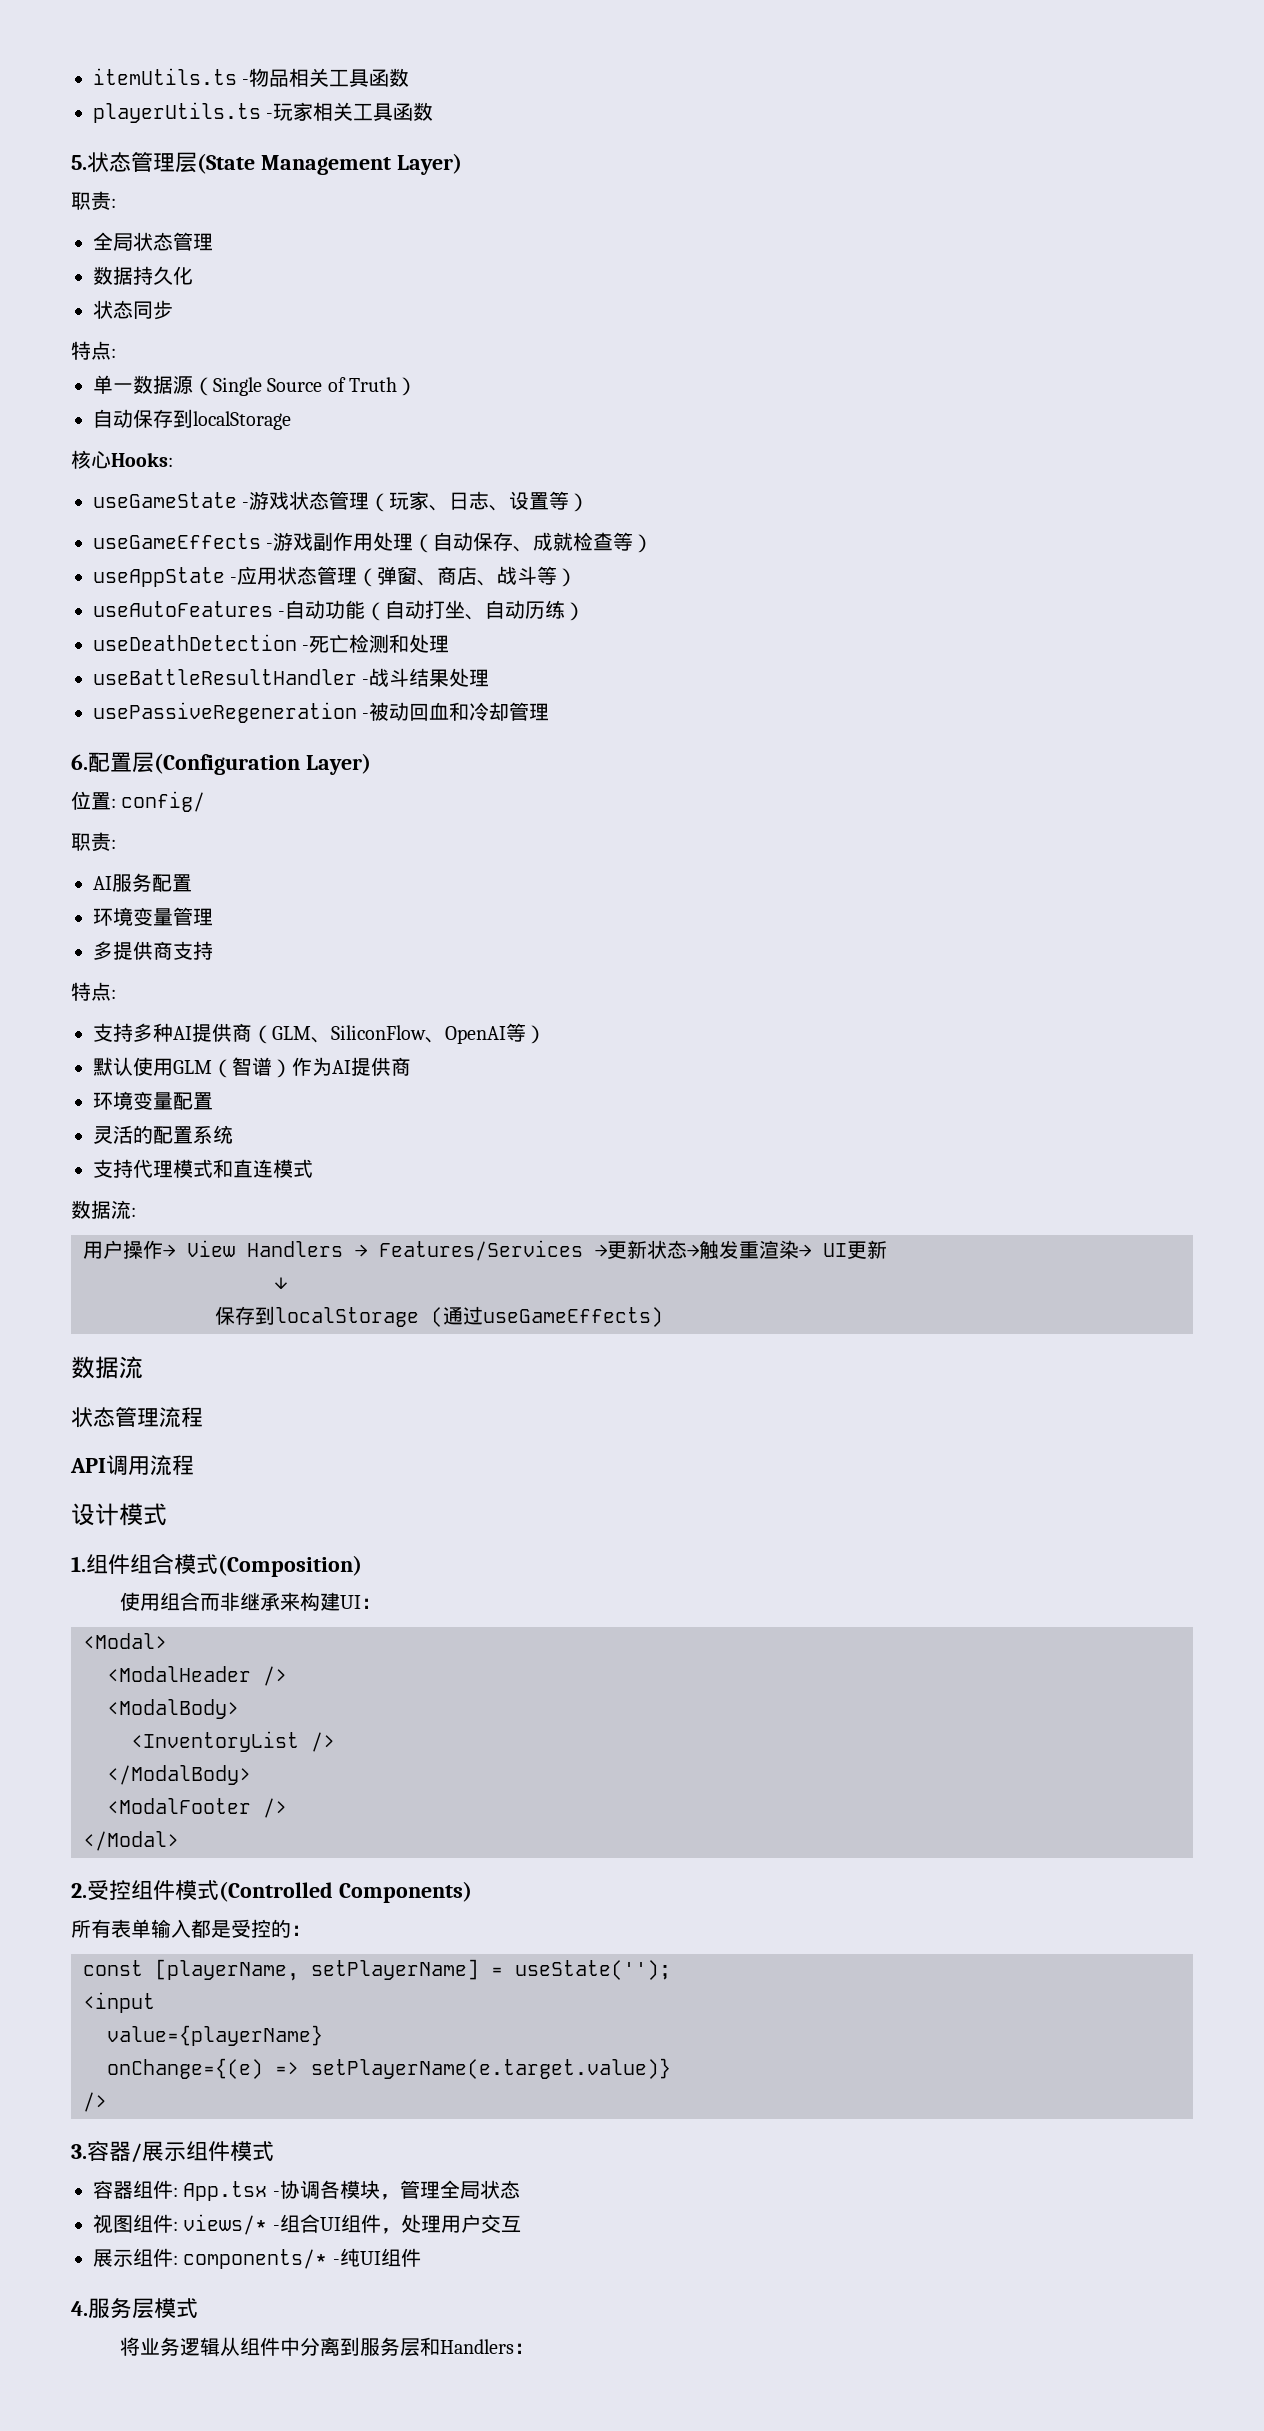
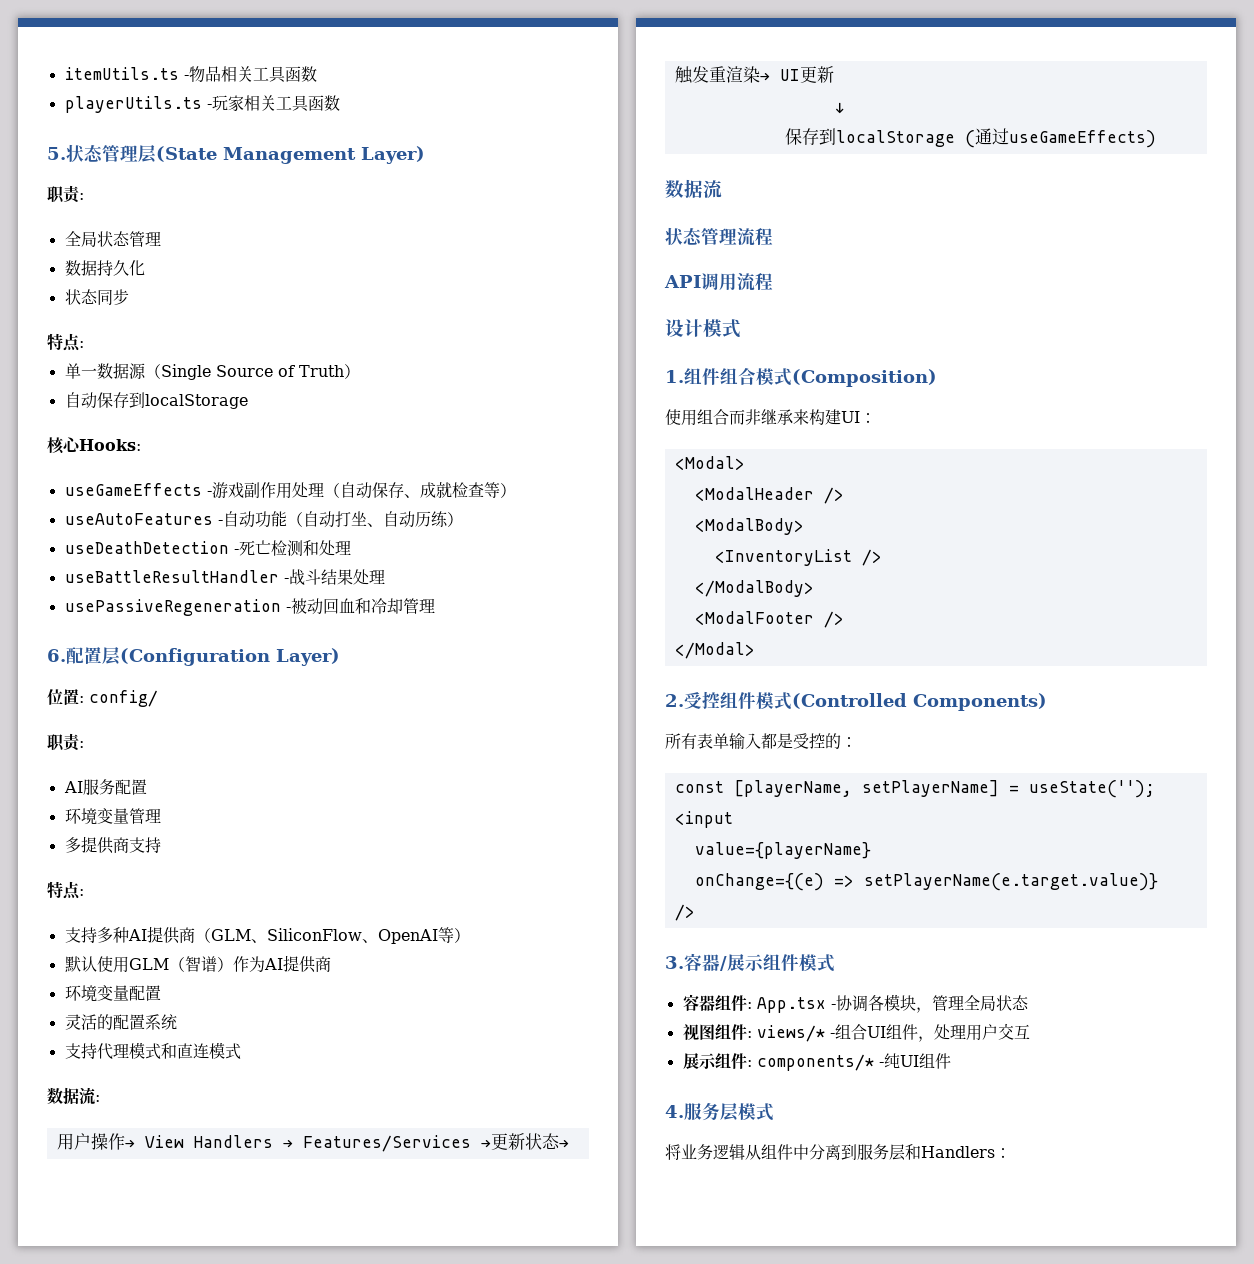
[93,491,590,512] // useGameState -游戏状态管理（玩家、日志、设置等） -> (141, 445) none
[93,566,578,587] // useAppState -应用状态管理（弹窗、商店、战斗等） -> (516, 490) none

